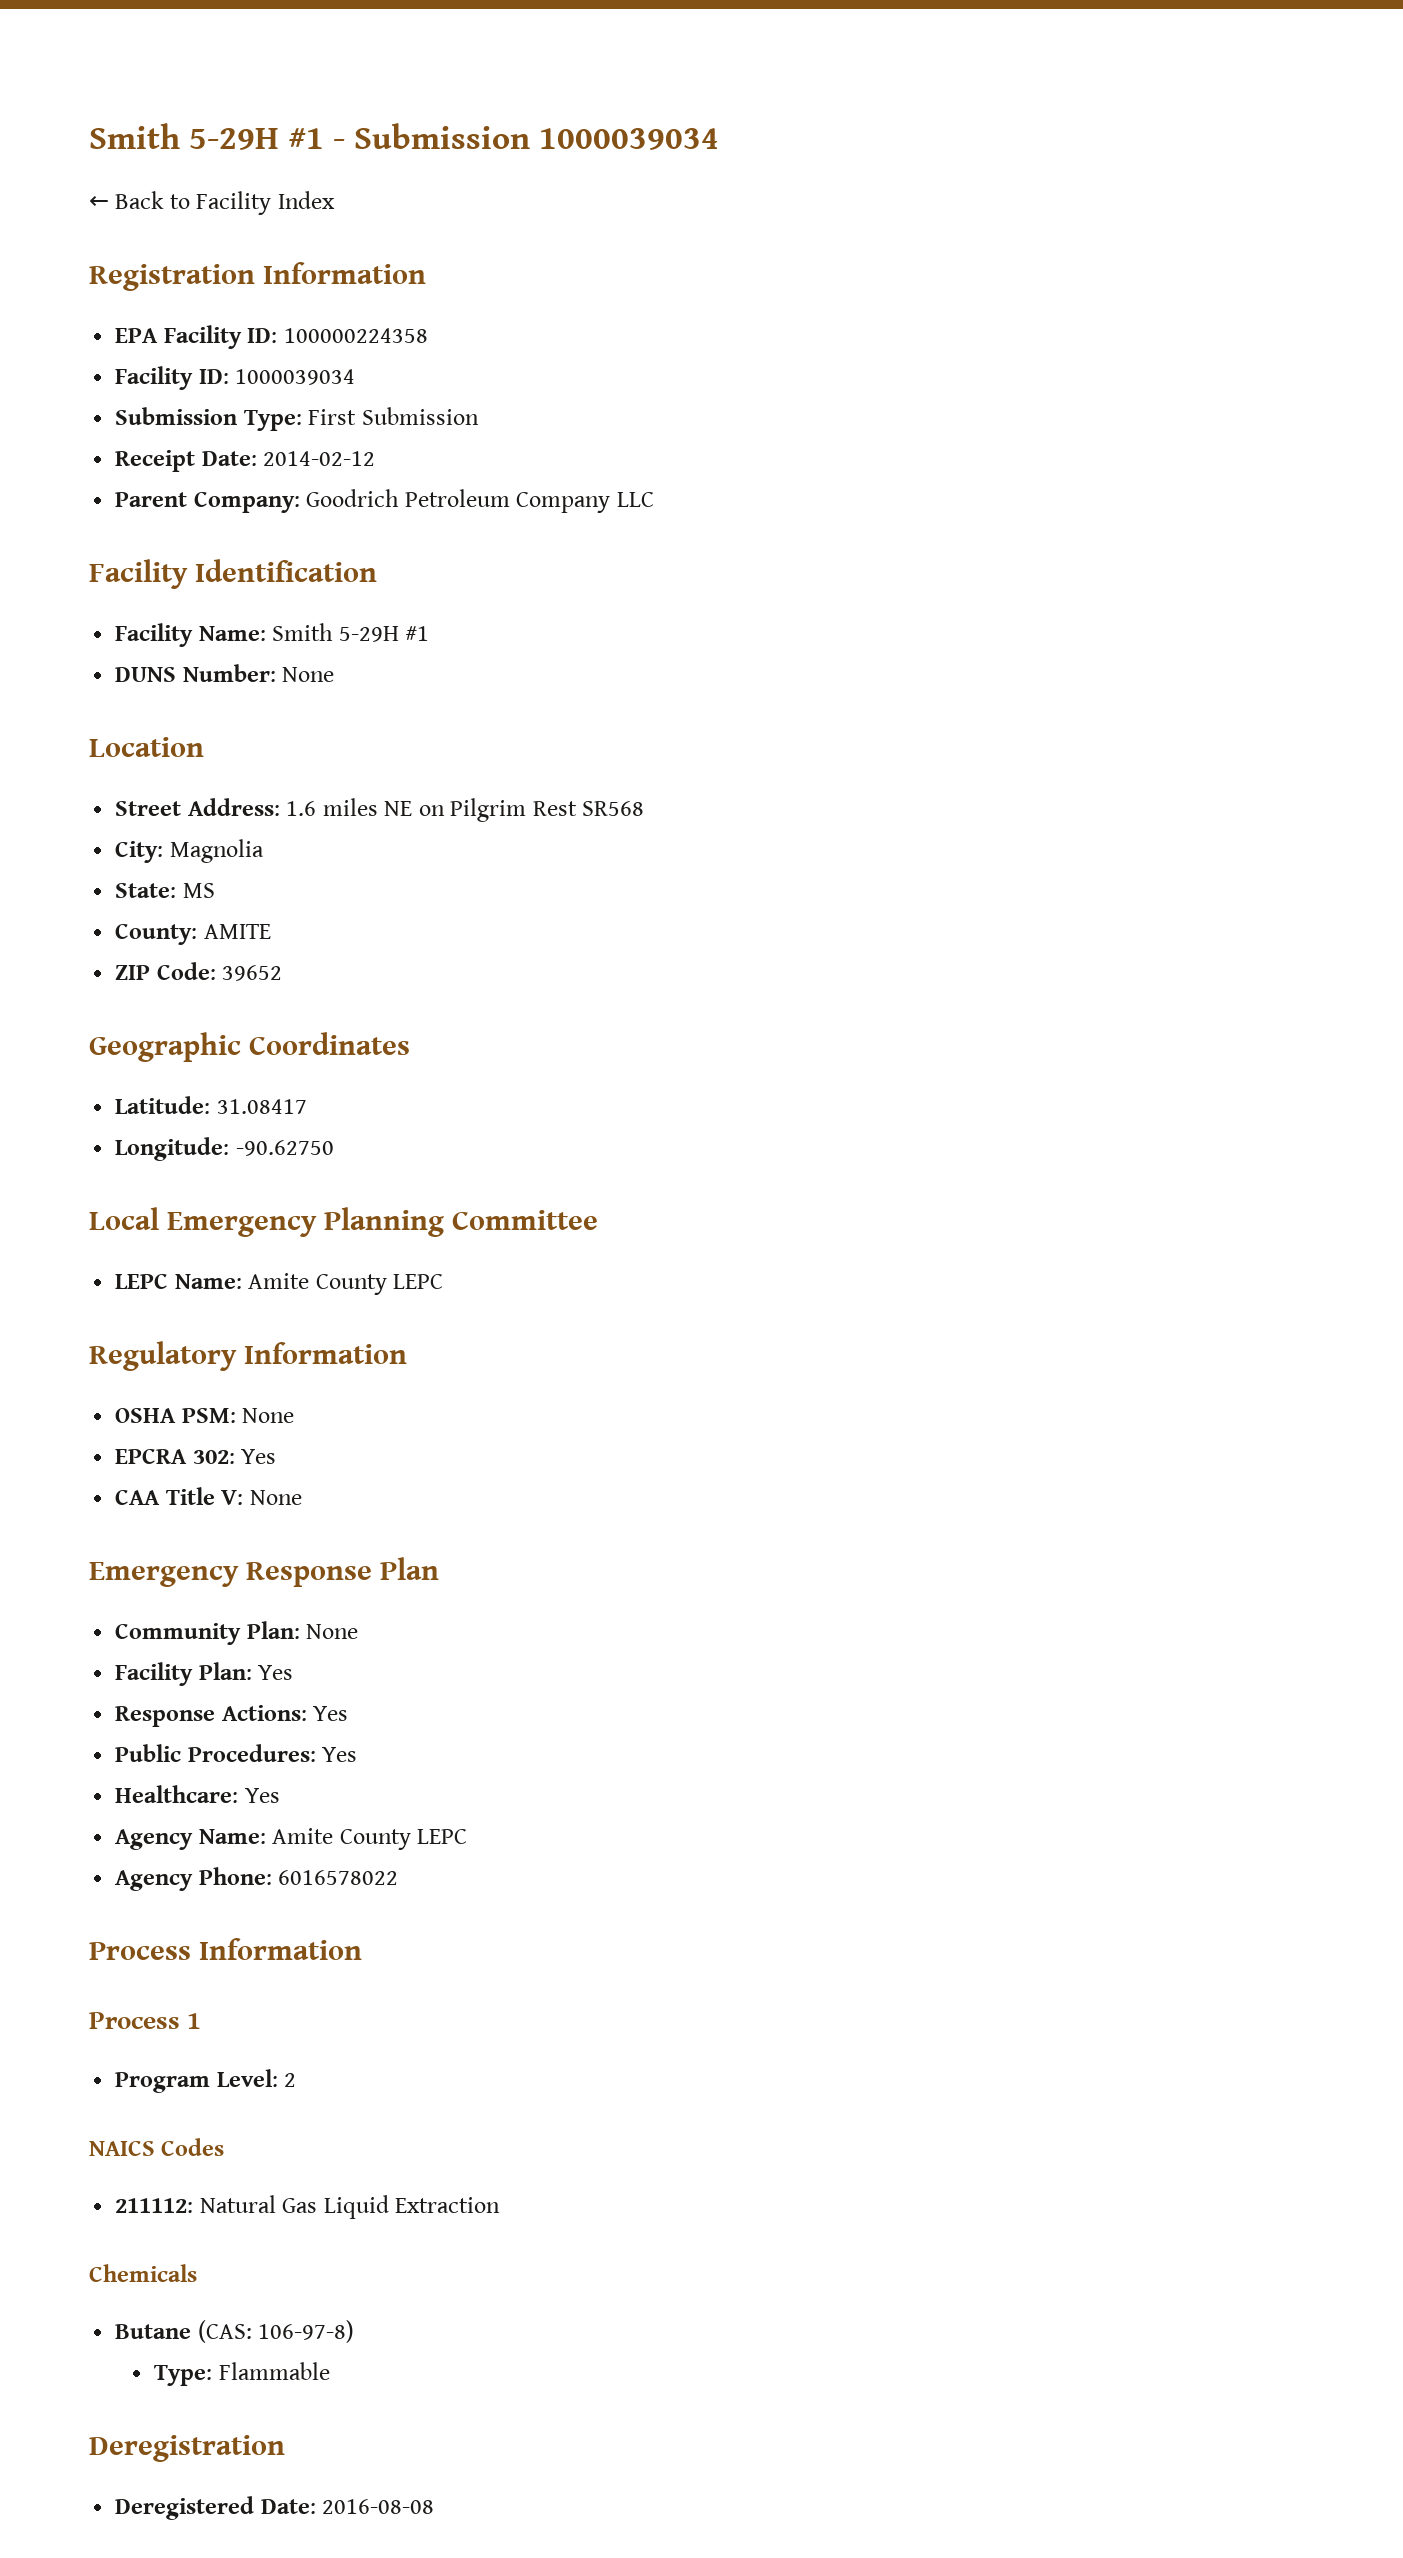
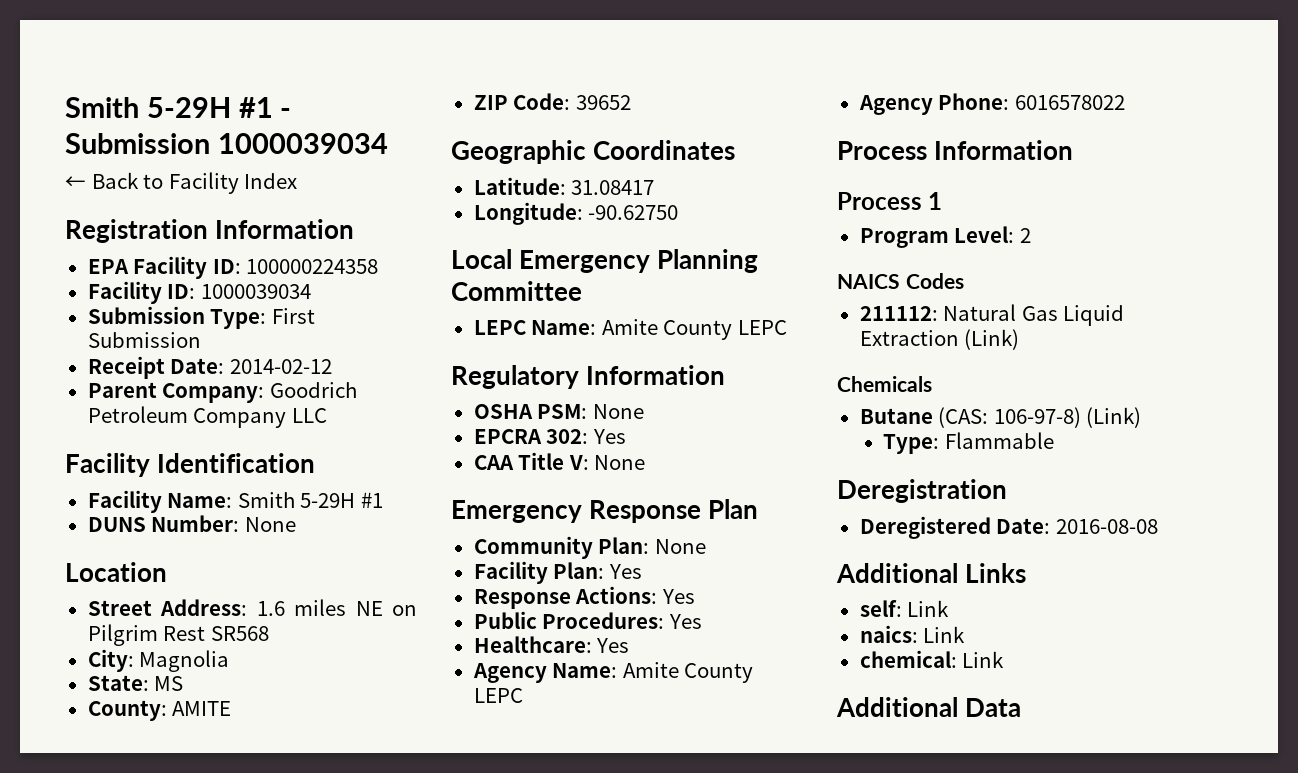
(501, 2205) none -> [964,329,1020,350] (Link)
(355, 2331) none -> [1086,407,1142,428] (Link)
(435, 2506) none -> [836,563,1027,583] [859,600,950,617] [859,625,966,643] [859,650,1005,668] [836,697,1022,717] // Additional Links // self: Link // naics: Link // chemical: Link // Additional Data

